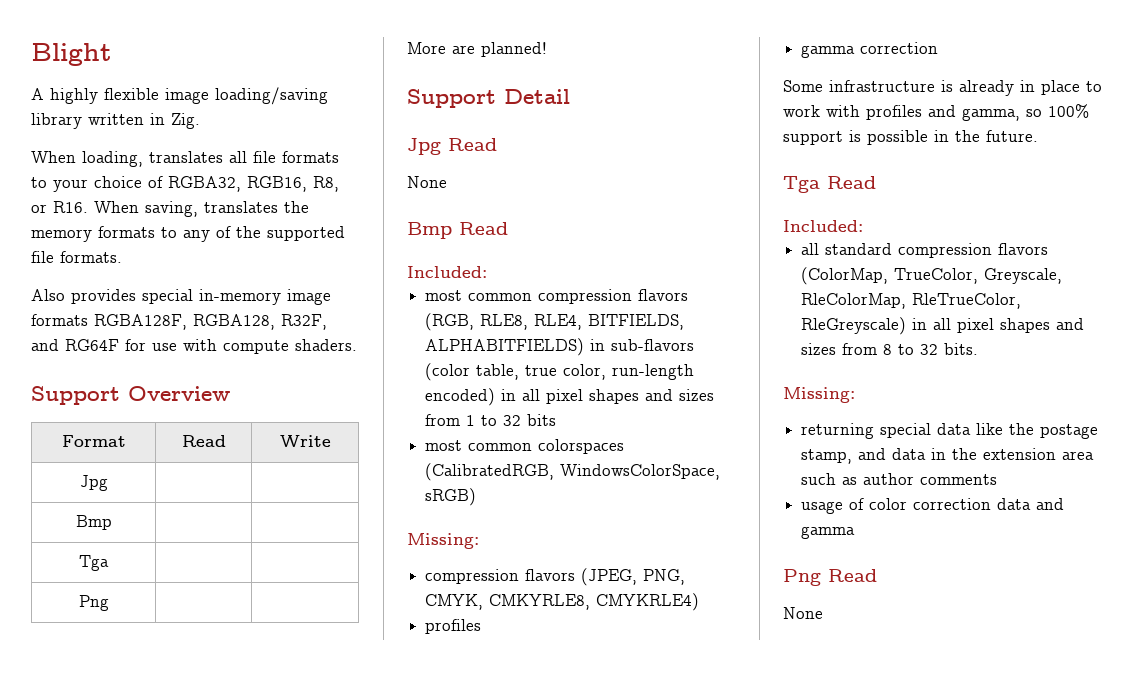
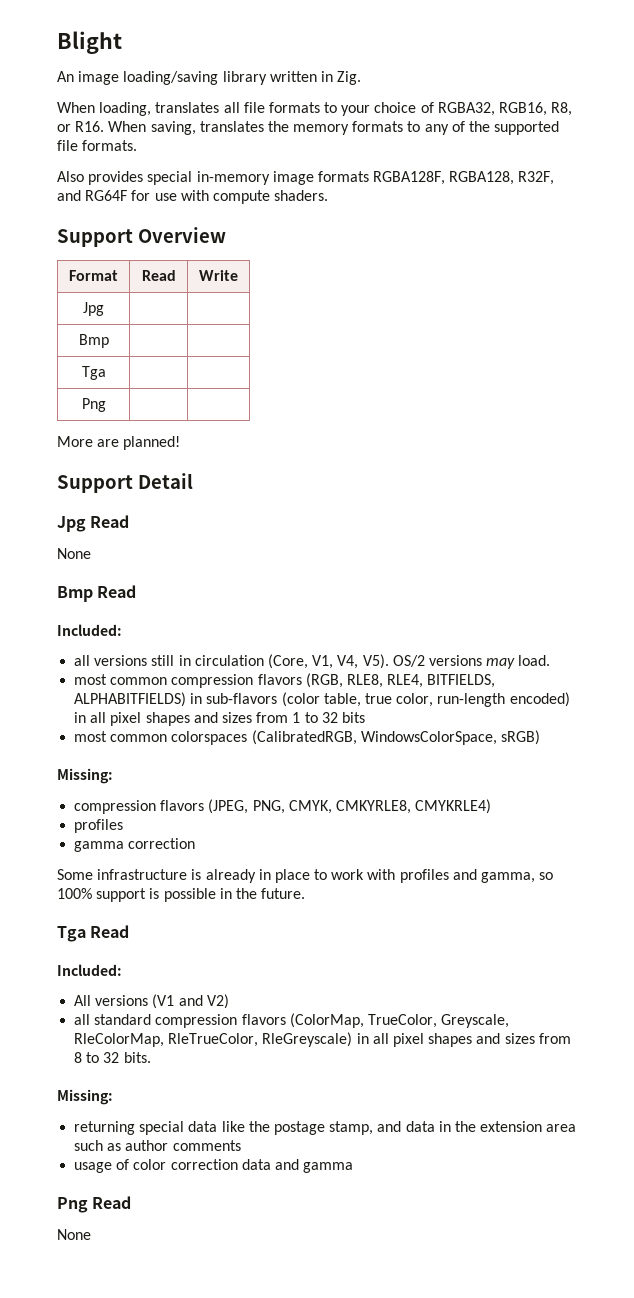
[31,88,159,104] A highly flexible -> [57,71,74,82] An
(487, 272) none -> [74,654,551,669] // all versions still in circulation (Core, V1, V4, V5). OS/2 versions may load.
(863, 226) none -> [74,994,229,1009] // All versions (V1 and V2)

